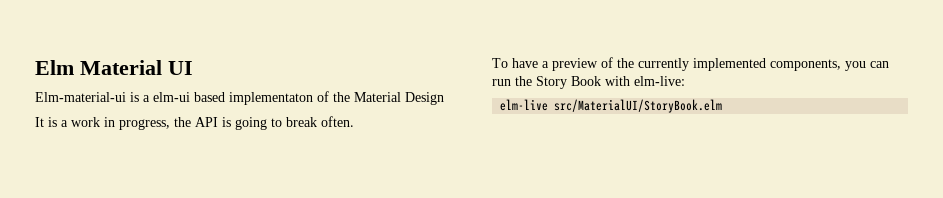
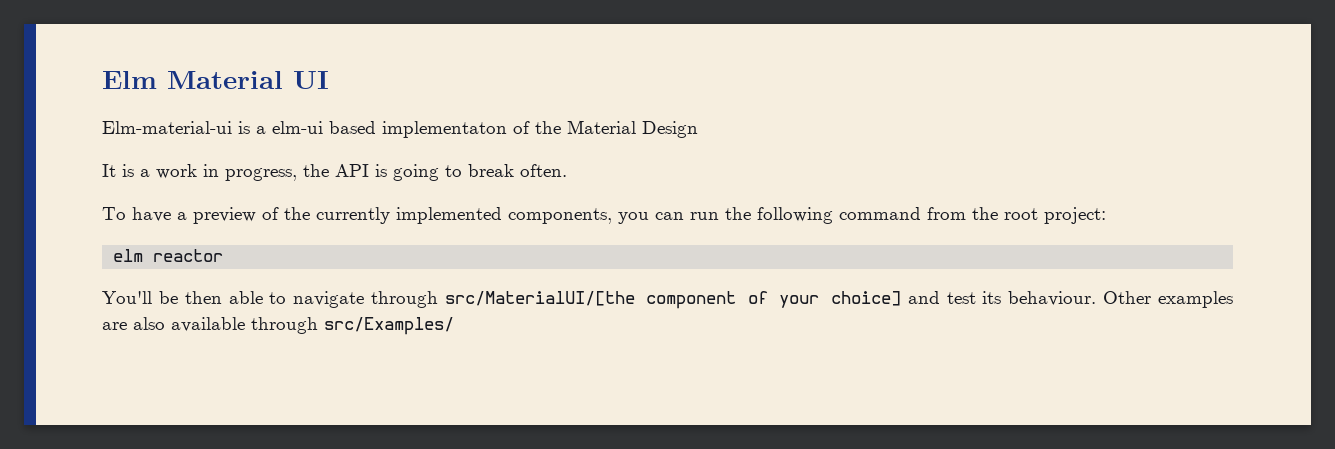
[536,76,685,89] [500,99,723,113] Story Book with elm-live: // elm-live src/MaterialUI/StoryBook.elm -> [757,207,1106,224] [113,249,224,262] [102,291,1234,309] [102,317,454,335] following command from the root project: // elm reactor // You'll be then able to navigate through src/MaterialUI/[the component of your choice] and test its behaviour. Other examples are also available through src/Examples/

